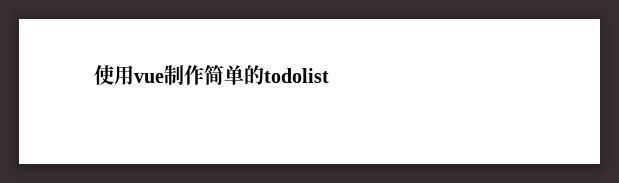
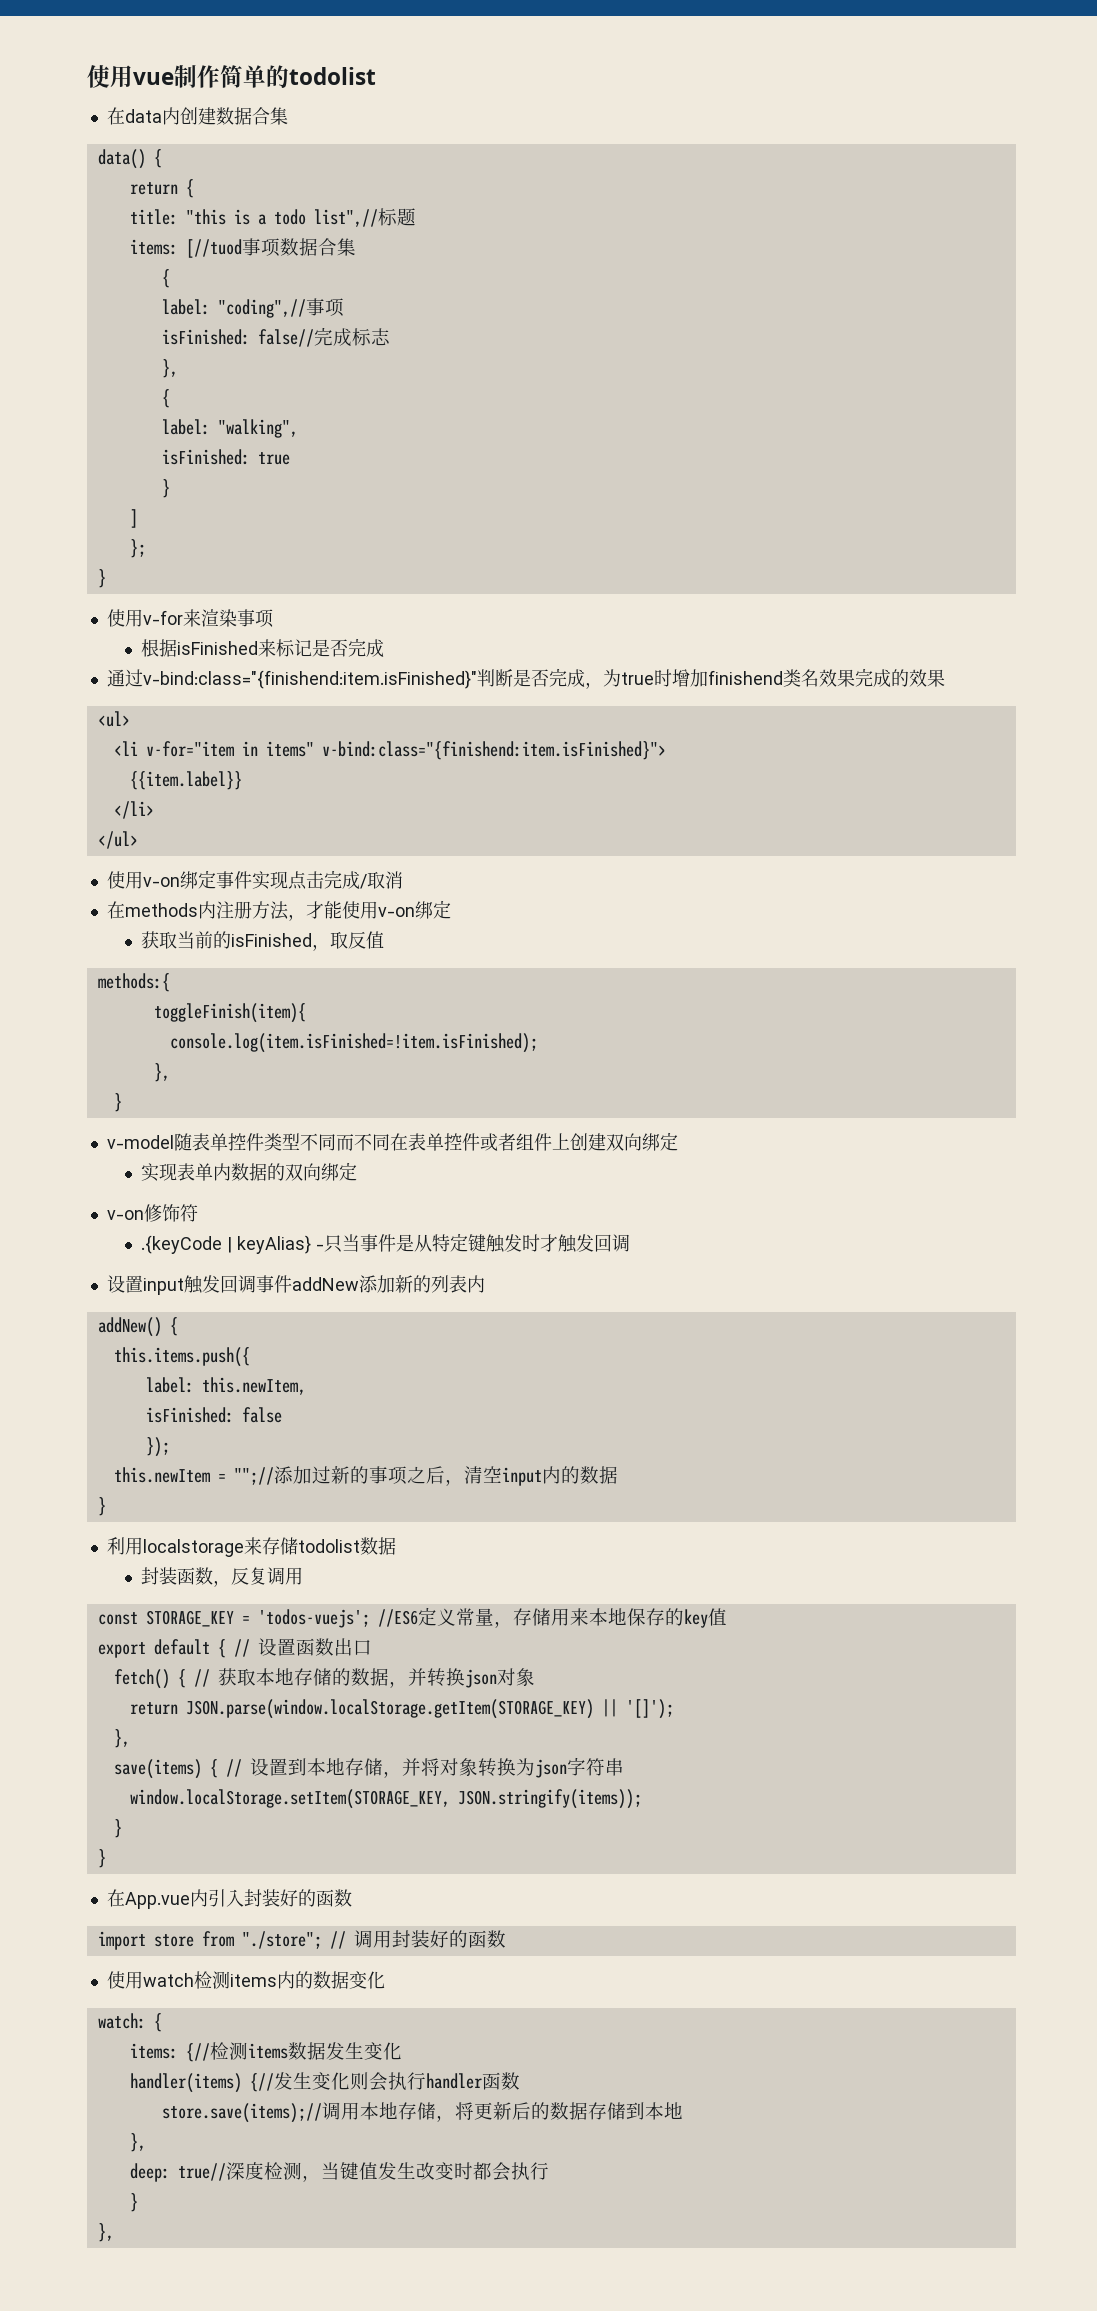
(329, 75) none -> [106,107,288,125] [97,149,162,169] [129,179,194,198] [129,208,416,227] [129,238,356,258] [161,269,170,288] [161,298,344,318] [161,327,390,347] [161,359,178,378] [161,389,170,408] [161,419,298,438] [161,449,290,465] [161,479,170,498] [129,509,138,528] [129,539,146,558] [97,569,106,588] [106,609,274,628] [141,638,385,657] [106,668,945,689] [97,711,130,727] [113,741,666,760] [129,771,242,790] [113,801,154,819] [97,831,138,849] [106,870,403,890] [106,900,451,921] [141,931,385,951] [97,973,170,992] [153,1003,306,1023] [169,1033,538,1053] [153,1063,170,1082] [113,1093,122,1112] [106,1132,678,1151] [141,1162,358,1182] [106,1204,198,1222] [141,1233,631,1254] [106,1275,485,1295] [97,1317,178,1337] [113,1347,250,1367] [145,1377,306,1395] [145,1407,282,1423] [145,1437,170,1457] [113,1466,618,1486] [97,1497,106,1516] [106,1537,396,1557] [141,1567,304,1587] [97,1607,727,1628] [97,1638,372,1658] [113,1668,535,1689] [129,1699,674,1719] [113,1729,130,1748] [113,1757,624,1779] [129,1789,642,1809] [113,1819,122,1838] [97,1849,106,1868] [106,1889,352,1909] [97,1930,506,1950] [106,1971,385,1989] [97,2013,162,2032] [129,2042,402,2062] [129,2072,520,2093] [161,2102,683,2123] [129,2133,146,2152] [129,2162,549,2182] [129,2193,138,2212] [97,2223,114,2242] // 在data内创建数据合集 // data() { // return { // title: "this is a todo list",//标题 // items: [//tuod事项数据合集 // { // label: "coding",//事项 // isFinished: false//完成标志 // }, // { // label: "walking", // isFinished: true // } // ] // }; // } // 使用v-for来渲染事项 // 根据isFinished来标记是否完成 // 通过v-bind:class="{finishend:item.isFinished}"判断是否完成，为true时增加finishend类名效果完成的效果 // <ul> // <li v-for="item in items" v-bind:class="{finishend:item.isFinished}"> // {{item.label}} // </li> // </ul> // 使用v-on绑定事件实现点击完成/取消 // 在methods内注册方法，才能使用v-on绑定 // 获取当前的isFinished，取反值 // methods:{ // toggleFinish(item){ // console.log(item.isFinished=!item.isFinished); // }, // } // v-model随表单控件类型不同而不同在表单控件或者组件上创建双向绑定 // 实现表单内数据的双向绑定 // v-on修饰符 // .{keyCode | keyAlias} -只当事件是从特定键触发时才触发回调 // 设置input触发回调事件addNew添加新的列表内 // addNew() { // this.items.push({ // label: this.newItem, // isFinished: false // }); // this.newItem = "";//添加过新的事项之后，清空input内的数据 // } // 利用localstorage来存储todolist数据 // 封装函数，反复调用 // const STORAGE_KEY = 'todos-vuejs'; //ES6定义常量，存储用来本地保存的key值 // export default { // 设置函数出口 // fetch() { // 获取本地存储的数据，并转换json对象 // return JSON.parse(window.localStorage.getItem(STORAGE_KEY) || '[]'); // }, // save(items) { // 设置到本地存储，并将对象转换为json字符串 // window.localStorage.setItem(STORAGE_KEY, JSON.stringify(items)); // } // } // 在App.vue内引入封装好的函数 // import store from "./store"; // 调用封装好的函数 // 使用watch检测items内的数据变化 // watch: { // items: {//检测items数据发生变化 // handler(items) {//发生变化则会执行handler函数 // store.save(items);//调用本地存储，将更新后的数据存储到本地 // }, // deep: true//深度检测，当键值发生改变时都会执行 // } // },

